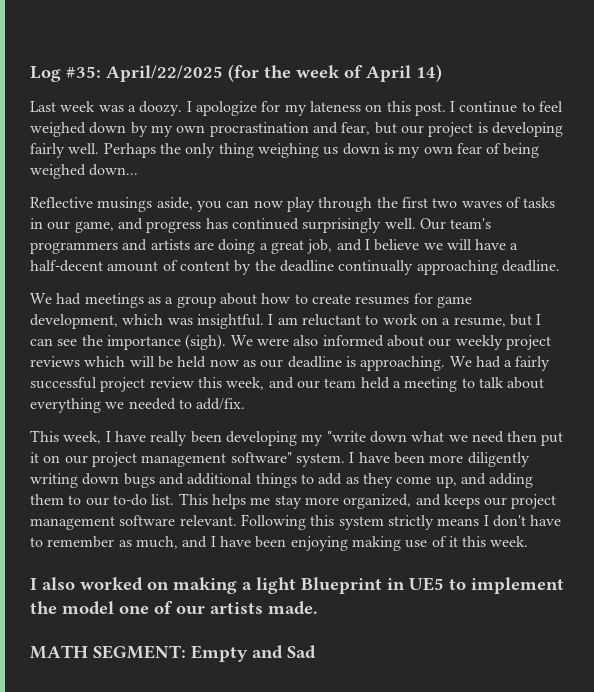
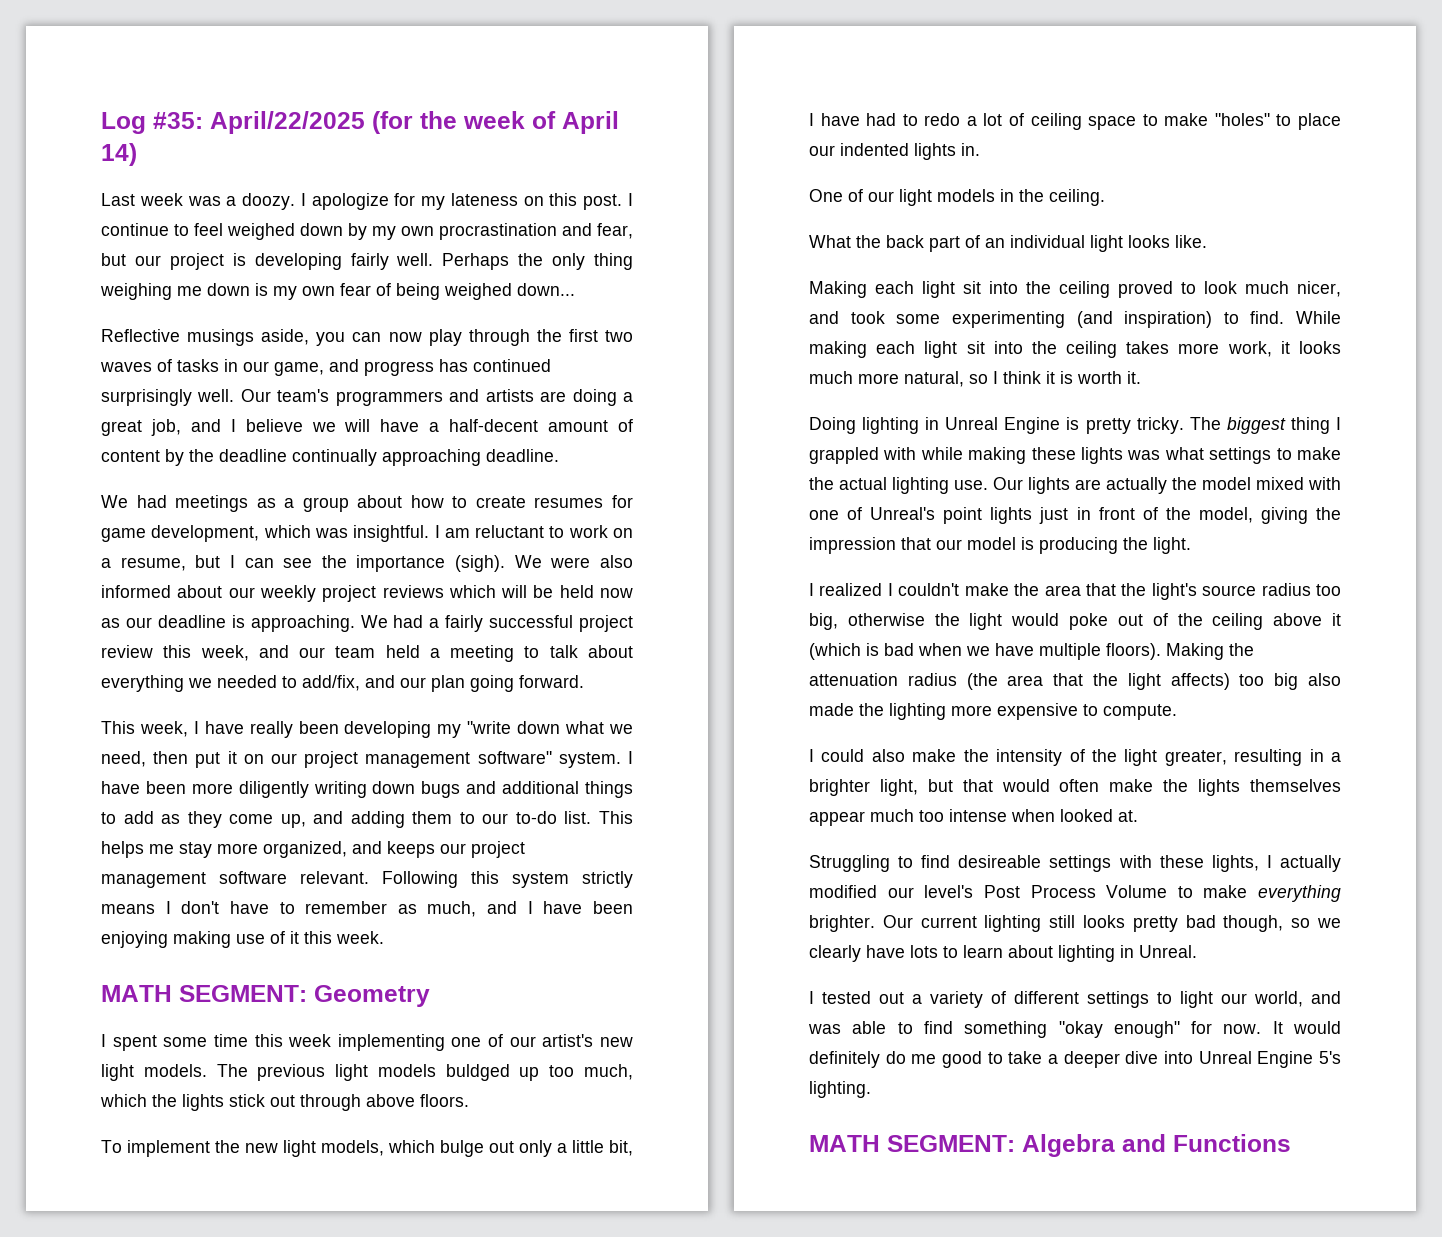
[323,147,339,155] us -> [177,286,202,296] me
[196,398,246,410] add/fix. -> [302,675,584,692] add/fix, and our plan going forward.
[471,431,504,443] need -> [101,751,146,767] need,
[30,577,564,594] [30,601,318,615] [30,645,316,662] I also worked on making a light Blueprint in UE5 to implement the model one of our artists made. // MATH SEGMENT: Empty and Sad -> [101,985,430,1007] [101,1034,633,1051] [101,1064,633,1081] [100,1094,469,1111] [101,1140,633,1157] [809,113,1341,130] [809,143,980,160] [809,189,1105,206] [809,235,1207,252] [809,281,1341,298] [809,311,1341,328] [809,341,1341,358] [809,371,1141,387] [809,417,1341,434] [809,447,1341,464] [809,477,1341,494] [809,507,1341,524] [809,537,1191,554] [809,583,1341,600] [809,613,1341,630] [809,643,1254,660] [809,673,1341,690] [809,703,1177,720] [809,749,1341,766] [809,779,1341,796] [809,809,1138,826] [809,855,1341,872] [809,885,1341,902] [809,915,1341,932] [809,945,1197,962] [809,991,1341,1008] [808,1021,1341,1038] [809,1051,1341,1068] [809,1081,871,1098] [809,1134,1291,1157] MATH SEGMENT: Geometry // I spent some time this week implementing one of our artist's new light models. The previous light models buldged up too much, which the lights stick out through above floors. // To implement the new light models, which bulge out only a little bit, I have had to redo a lot of ceiling space to make "holes" to place our indented lights in. // One of our light models in the ceiling. // What the back part of an individual light looks like. // Making each light sit into the ceiling proved to look much nicer, and took some experimenting (and inspiration) to find. While making each light sit into the ceiling takes more work, it looks much more natural, so I think it is worth it. // Doing lighting in Unreal Engine is pretty tricky. The biggest thing I grappled with while making these lights was what settings to make the actual lighting use. Our lights are actually the model mixed with one of Unreal's point lights just in front of the model, giving the impression that our model is producing the light. // I realized I couldn't make the area that the light's source radius too big, otherwise the light would poke out of the ceiling above it (which is bad when we have multiple floors). Making the attenuation radius (the area that the light affects) too big also made the lighting more expensive to compute. // I could also make the intensity of the light greater, resulting in a brighter light, but that would often make the lights themselves appear much too intense when looked at. // Struggling to find desireable settings with these lights, I actually modified our level's Post Process Volume to make everything brighter. Our current lighting still looks pretty bad though, so we clearly have lots to learn about lighting in Unreal. // I tested out a variety of different settings to light our world, and was able to find something "okay enough" for now. It would definitely do me good to take a deeper dive into Unreal Engine 5's lighting. // MATH SEGMENT: Algebra and Functions

